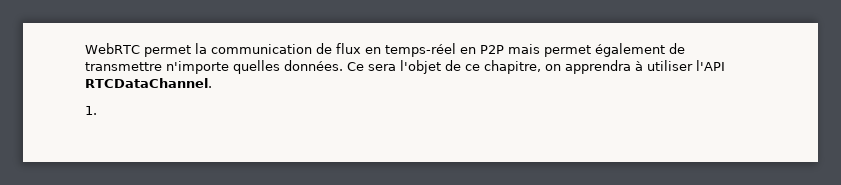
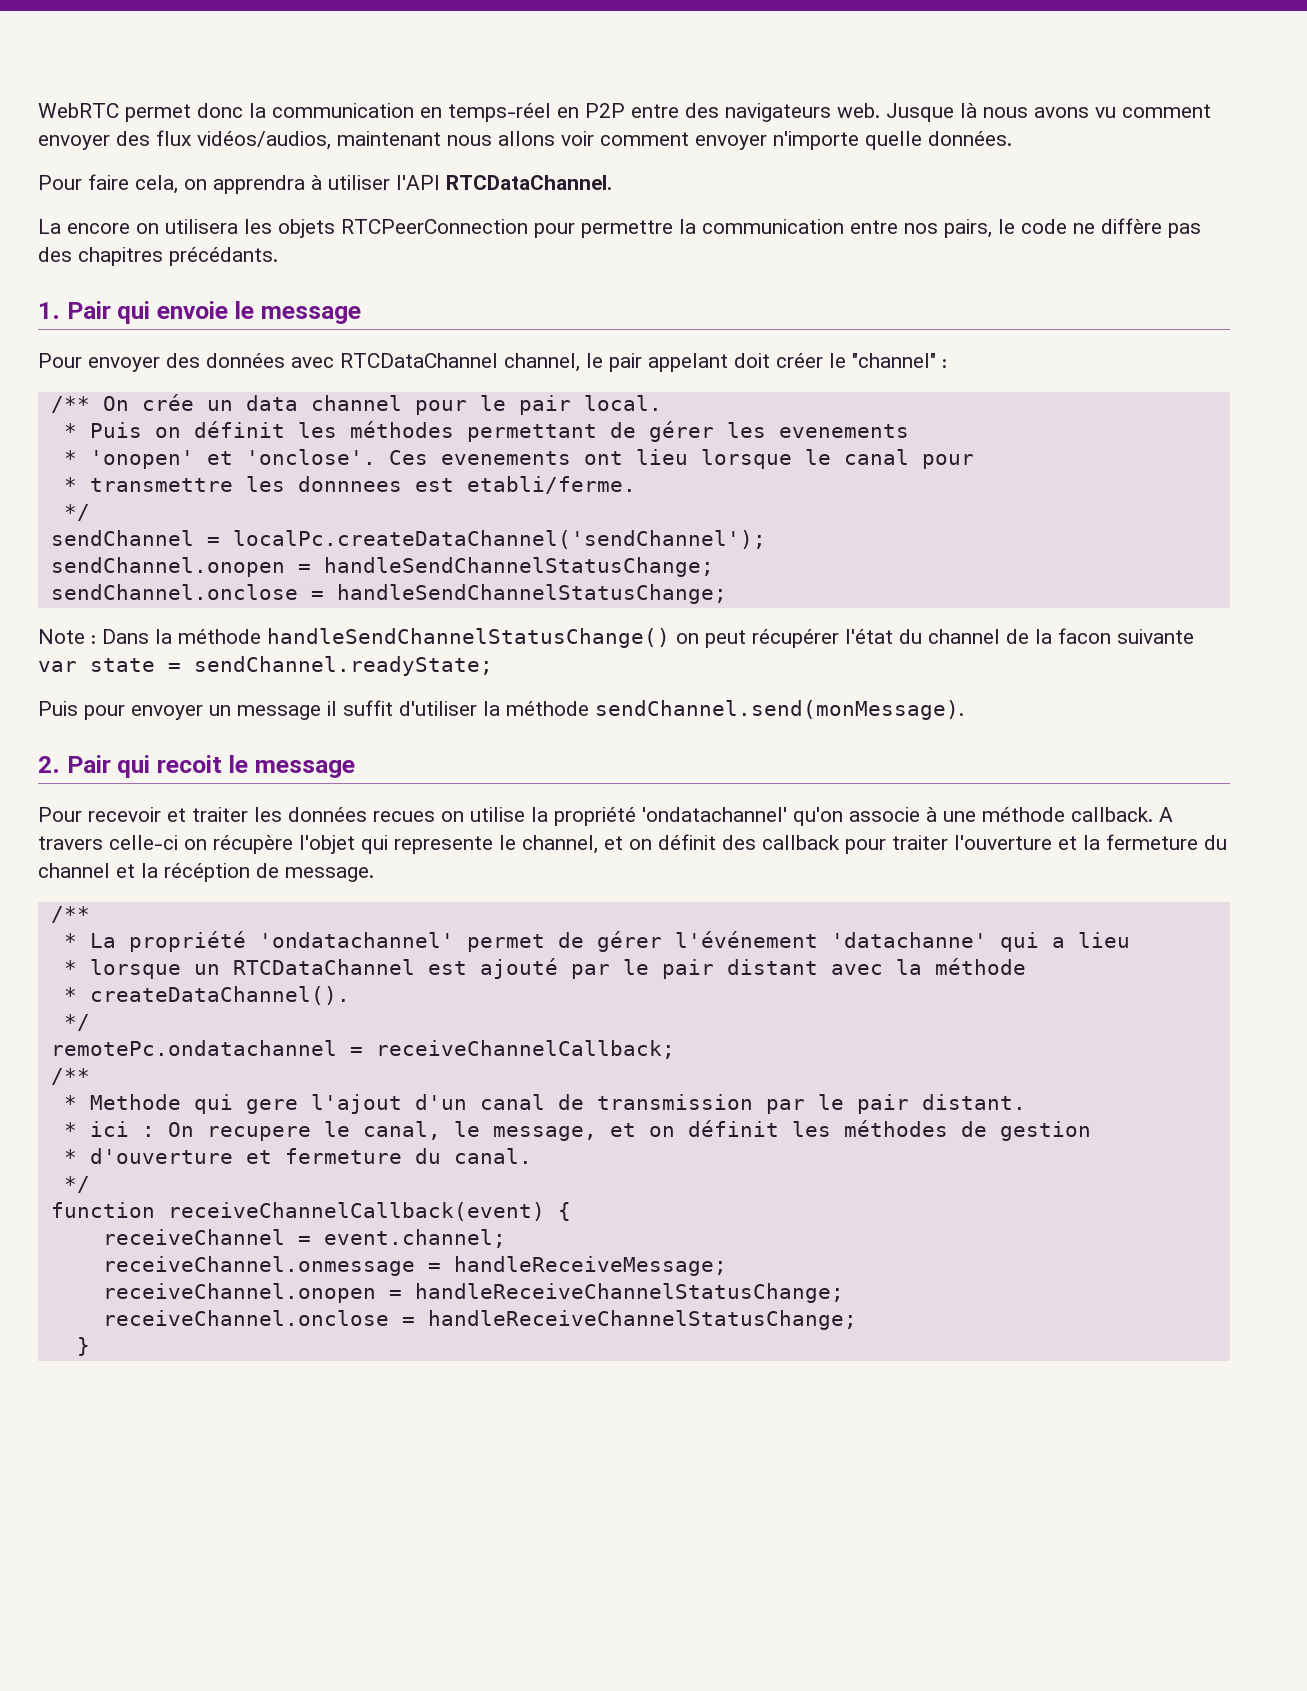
[195,43,361,54] la communication de flux -> [197,103,414,118] donc la communication
[508,43,685,57] [85,60,541,74] mais permet également de transmettre n'importe quelles données. Ce sera l'objet de ce chapitre, -> [631,103,1211,122] [38,130,1012,150] [38,174,178,194] entre des navigateurs web. Jusque là nous avons vu comment envoyer des flux vidéos/audios, maintenant nous allons voir comment envoyer n'importe quelle données. // Pour faire cela,
[85,106,97,115] 1. -> [38,218,1201,238] [38,247,278,266] [38,301,362,324] [38,353,947,372] [50,394,662,415] [63,421,909,442] [63,449,974,469] [63,476,636,494] [63,504,90,521] [50,530,766,549] [50,557,714,577] [50,584,727,604] [38,628,1194,648] [38,656,493,676] [38,700,964,720] [38,755,356,778] [38,807,1173,826] [38,834,1227,854] [38,863,374,882] [50,906,90,923] [63,931,1130,952] [63,958,1026,979] [63,986,350,1005] [63,1014,90,1031] [50,1040,675,1059] [50,1068,90,1085] [63,1094,1026,1114] [63,1120,1091,1141] [63,1148,532,1164] [63,1176,90,1193] [50,1202,571,1221] [102,1229,506,1248] [102,1256,727,1276] [102,1283,844,1303] [102,1310,857,1330] [76,1337,90,1356] La encore on utilisera les objets RTCPeerConnection pour permettre la communication entre nos pairs, le code ne diffère pas des chapitres précédants. // 1. Pair qui envoie le message // Pour envoyer des données avec RTCDataChannel channel, le pair appelant doit créer le "channel" : // /** On crée un data channel pour le pair local. // * Puis on définit les méthodes permettant de gérer les evenements // * 'onopen' et 'onclose'. Ces evenements ont lieu lorsque le canal pour // * transmettre les donnnees est etabli/ferme. // */ // sendChannel = localPc.createDataChannel('sendChannel'); // sendChannel.onopen = handleSendChannelStatusChange; // sendChannel.onclose = handleSendChannelStatusChange; // Note : Dans la méthode handleSendChannelStatusChange() on peut récupérer l'état du channel de la facon suivante var state = sendChannel.readyState; // Puis pour envoyer un message il suffit d'utiliser la méthode sendChannel.send(monMessage). // 2. Pair qui recoit le message // Pour recevoir et traiter les données recues on utilise la propriété 'ondatachannel' qu'on associe à une méthode callback. A travers celle-ci on récupère l'objet qui represente le channel, et on définit des callback pour traiter l'ouverture et la fermeture du channel et la récéption de message. // /** // * La propriété 'ondatachannel' permet de gérer l'événement 'datachanne' qui a lieu // * lorsque un RTCDataChannel est ajouté par le pair distant avec la méthode // * createDataChannel(). // */ // remotePc.ondatachannel = receiveChannelCallback; // /** // * Methode qui gere l'ajout d'un canal de transmission par le pair distant. // * ici : On recupere le canal, le message, et on définit les méthodes de gestion // * d'ouverture et fermeture du canal. // */ // function receiveChannelCallback(event) { // receiveChannel = event.channel; // receiveChannel.onmessage = handleReceiveMessage; // receiveChannel.onopen = handleReceiveChannelStatusChange; // receiveChannel.onclose = handleReceiveChannelStatusChange; // }

